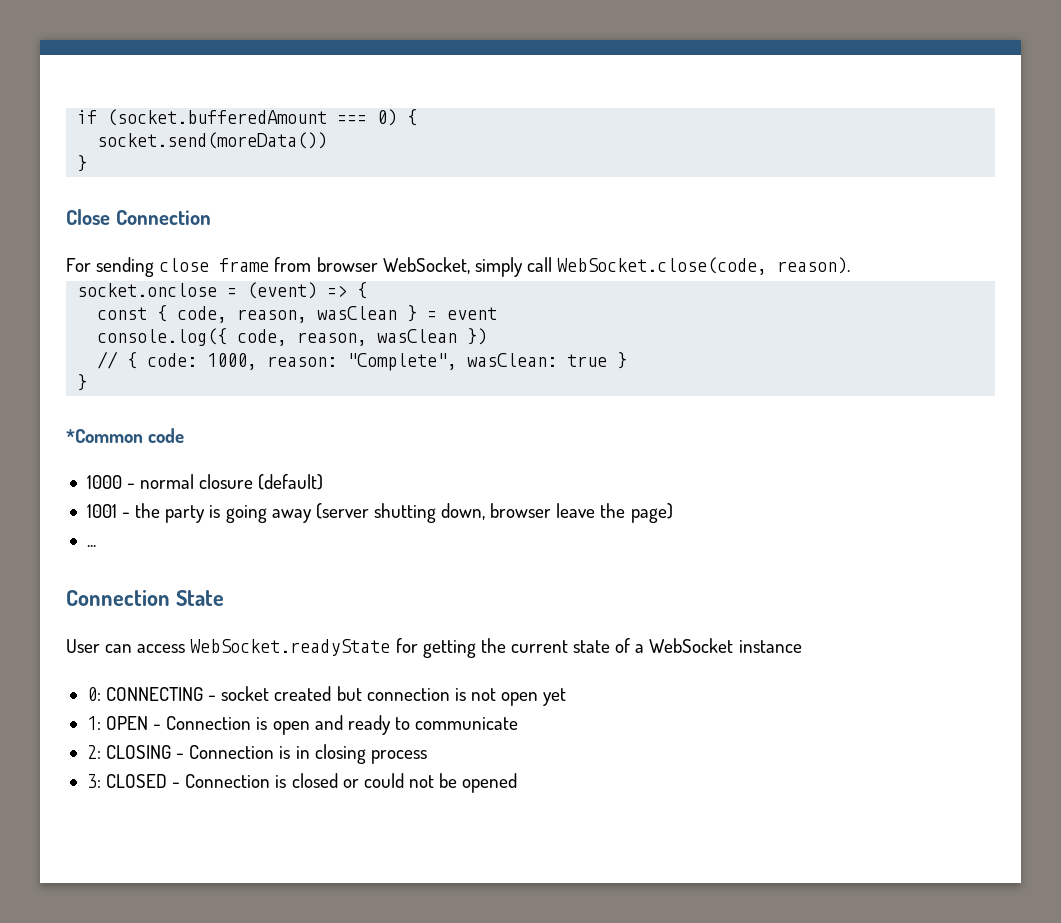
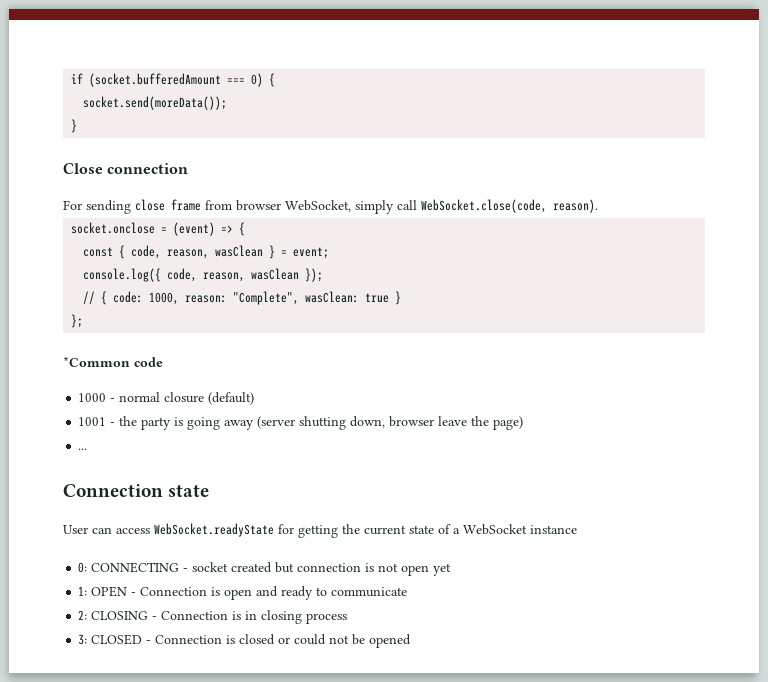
[97,132,328,149] socket.send(moreData()) -> [83,96,228,110] socket.send(moreData());
[115,210,211,225] Connection -> [107,163,189,174] connection
[447,307,498,320] event -> [293,247,330,259] event;
[467,328,488,345] }) -> [305,268,324,282] });
[77,374,88,391] } -> [71,314,84,328] };
[175,590,224,606] State -> [168,485,210,497] state

